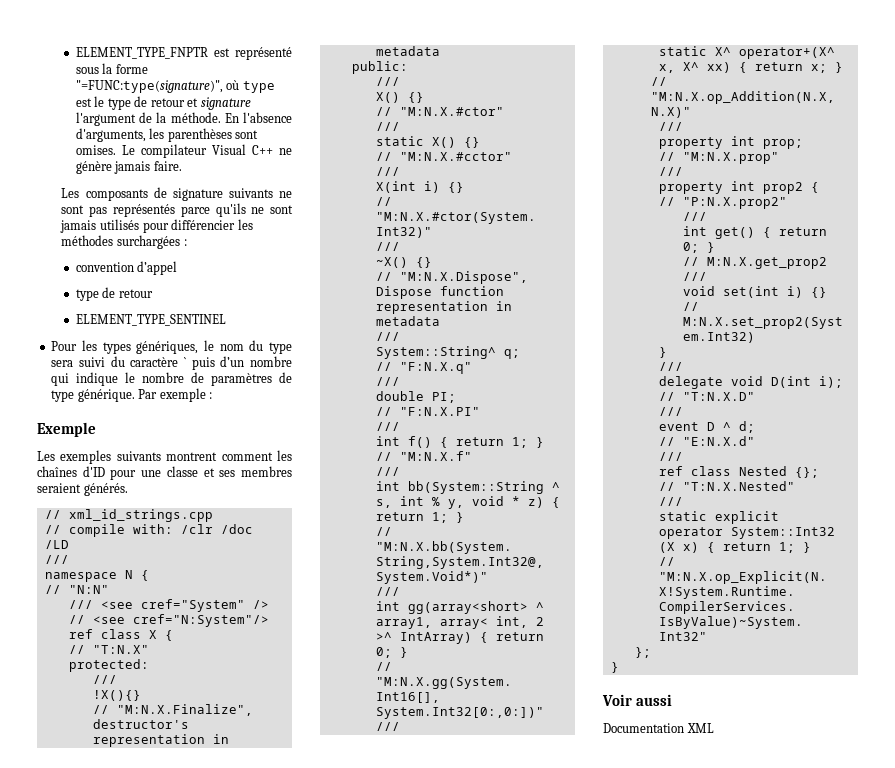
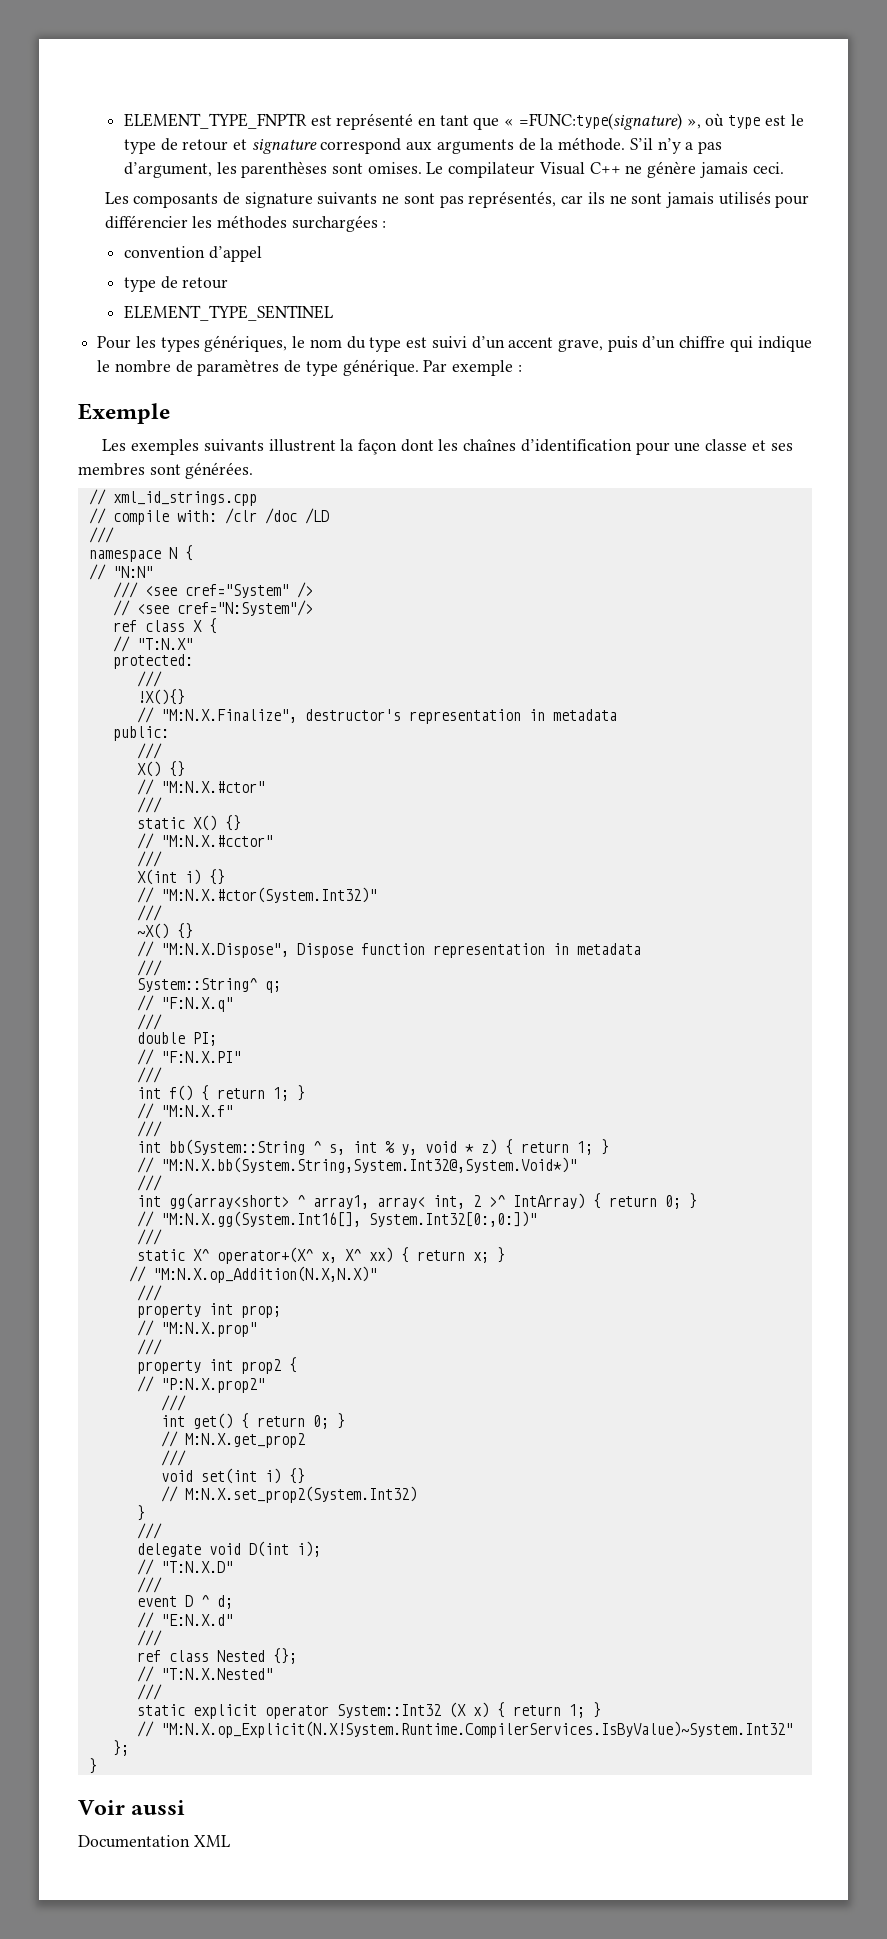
[75,63,148,74] [75,80,223,93] sous la forme "=FUNC:type(signature)", -> [417,113,701,130] en tant que « =FUNC:type(signature) »,
[75,112,292,126] [75,128,146,142] l'argument de la méthode. En l'absence d'arguments, -> [320,137,722,154] [123,162,212,178] correspond aux arguments de la méthode. S’il n’y a pas d’argument,
[153,161,182,171] faire. -> [752,162,784,174] ceci.
[112,203,246,217] représentés parce qu'ils -> [468,191,605,208] représentés, car ils
[51,356,186,367] sera suivi du caractère ` -> [406,336,603,352] est suivi d’un accent grave,
[250,356,292,367] nombre -> [679,336,726,348] chiffre
[166,452,273,461] montrent comment -> [268,439,434,455] illustrent la façon dont
[82,466,105,477] d'ID -> [520,439,632,452] d’identification
[37,483,128,496] seraient générés. -> [149,462,254,479] sont générées.

